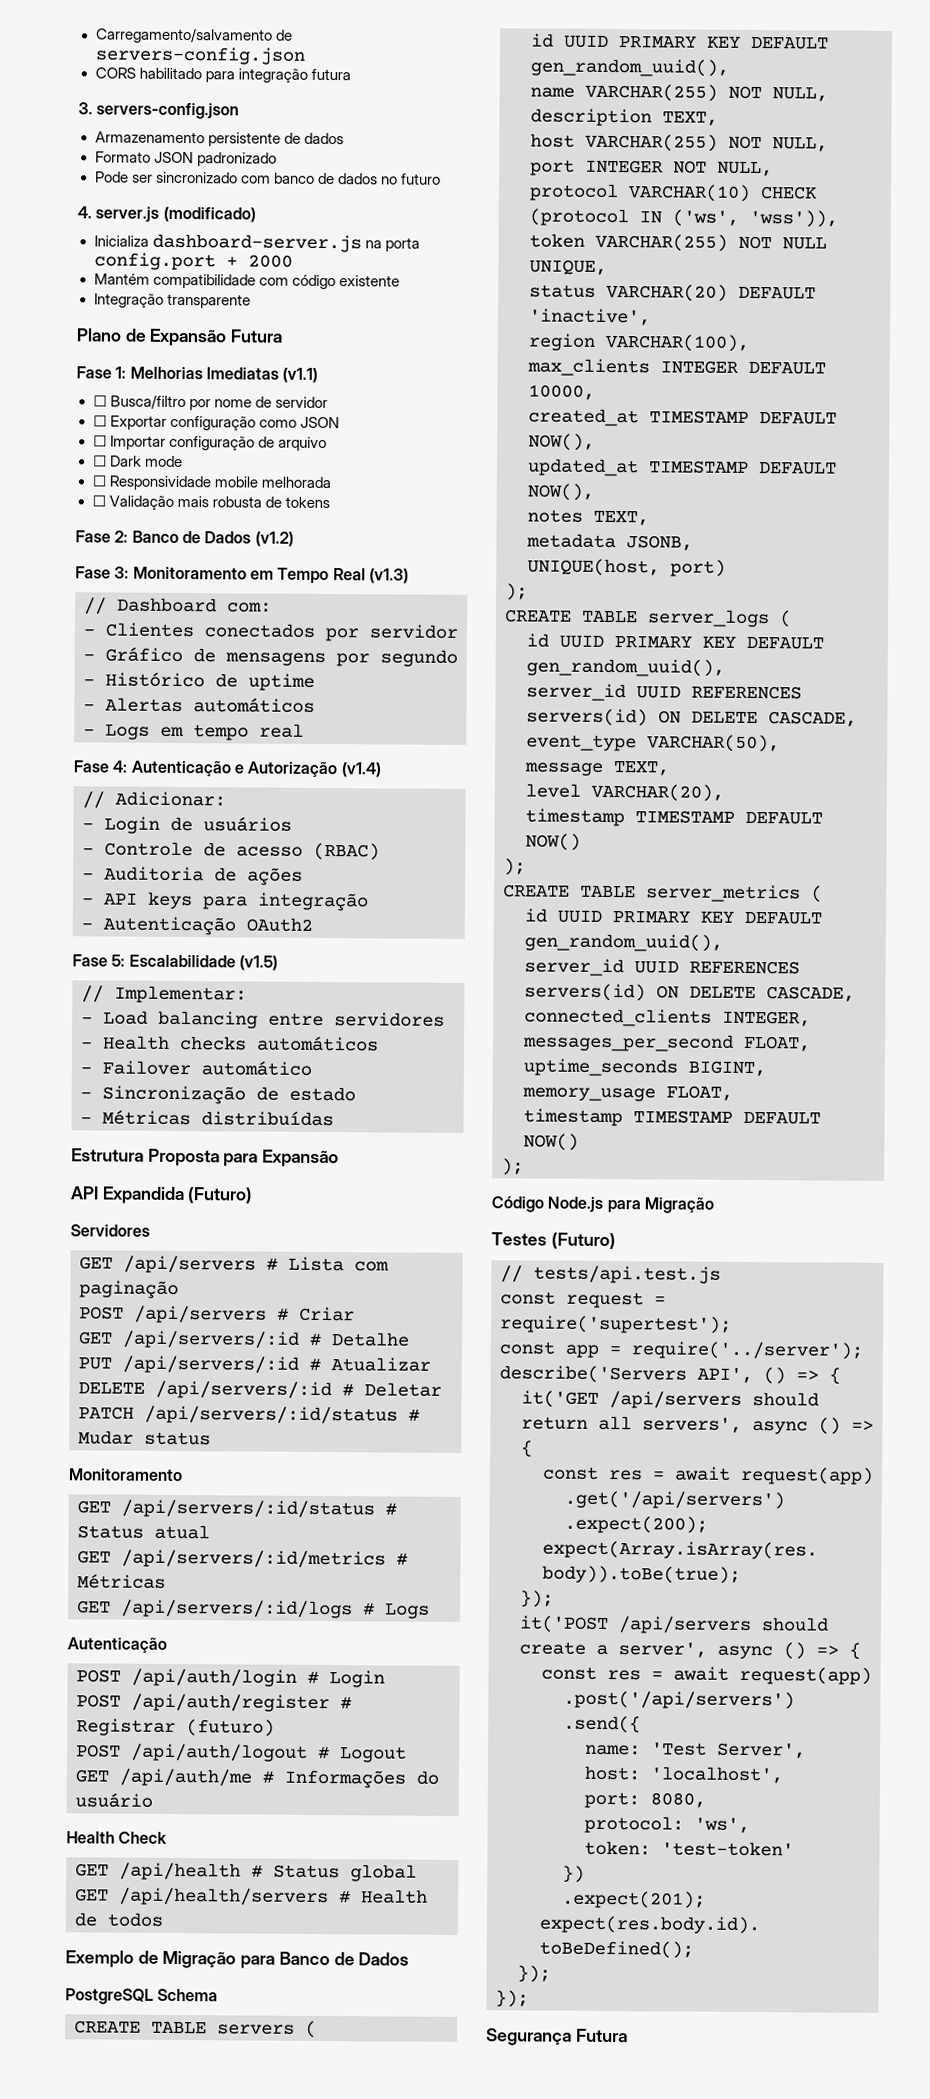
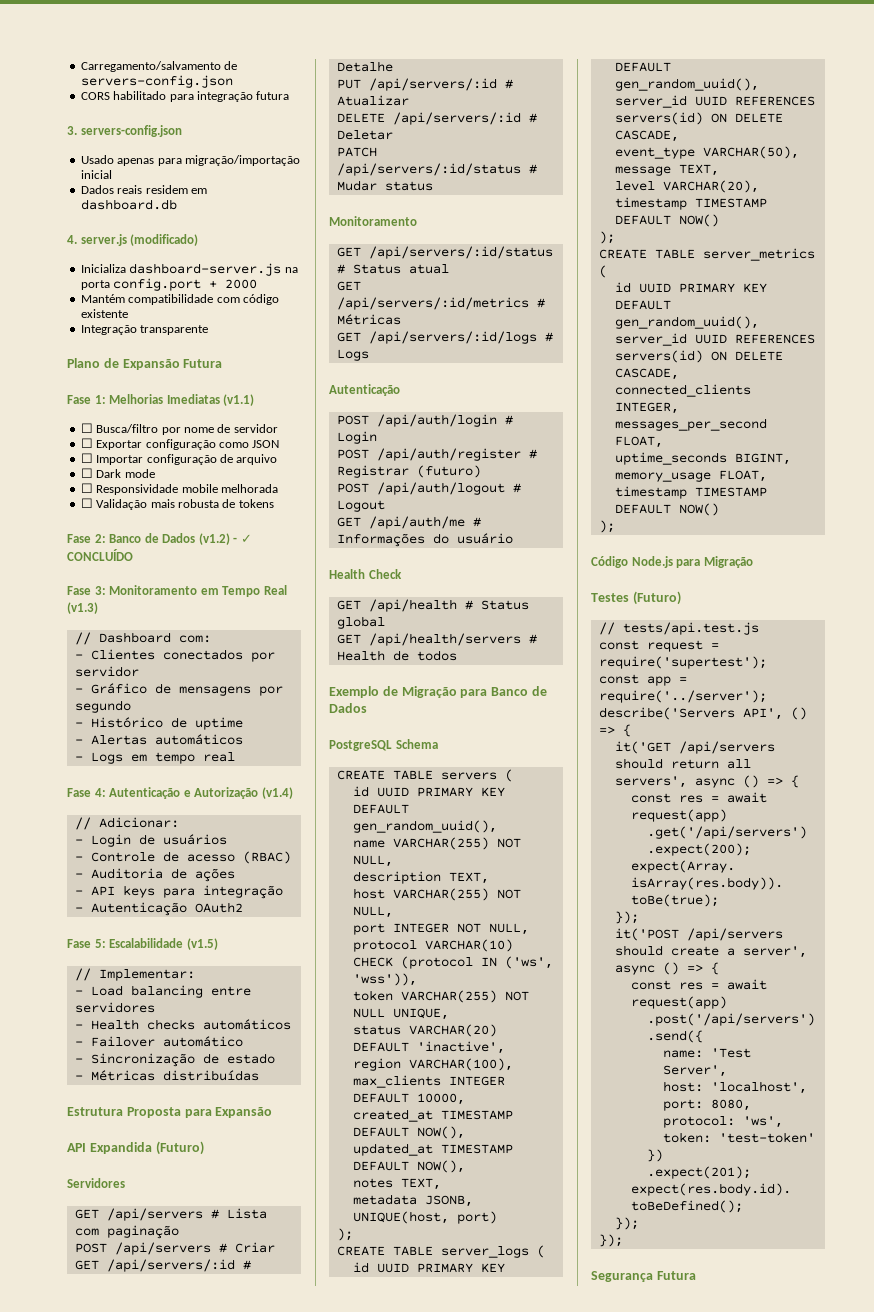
[94,131,344,147] [94,151,277,167] [94,171,441,185] Armazenamento persistente de dados // Formato JSON padronizado // Pode ser sincronizado com banco de dados no futuro -> [80,155,300,166] [80,170,112,179] [80,185,207,194] [80,199,177,210] Usado apenas para migração/importação inicial // Dados reais residem em dashboard.db
(294, 539) none -> [233,534,252,543] [67,549,133,561] - ✓ CONCLUÍDO

